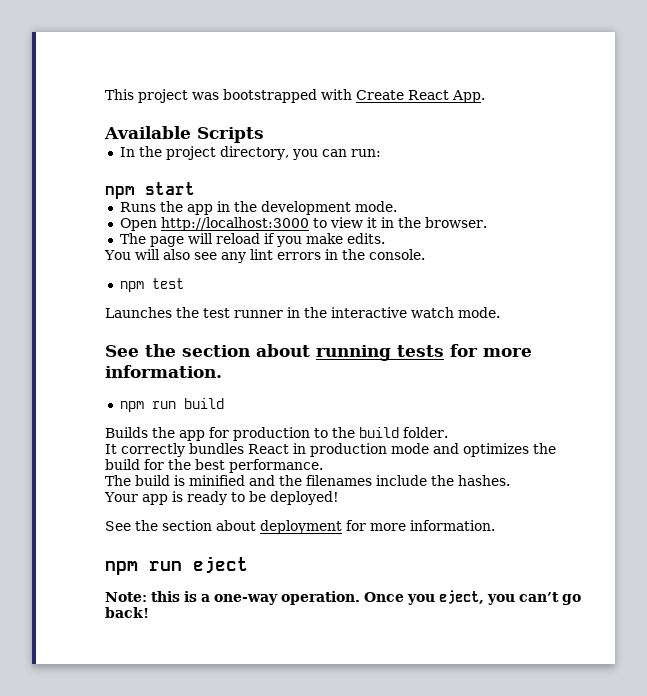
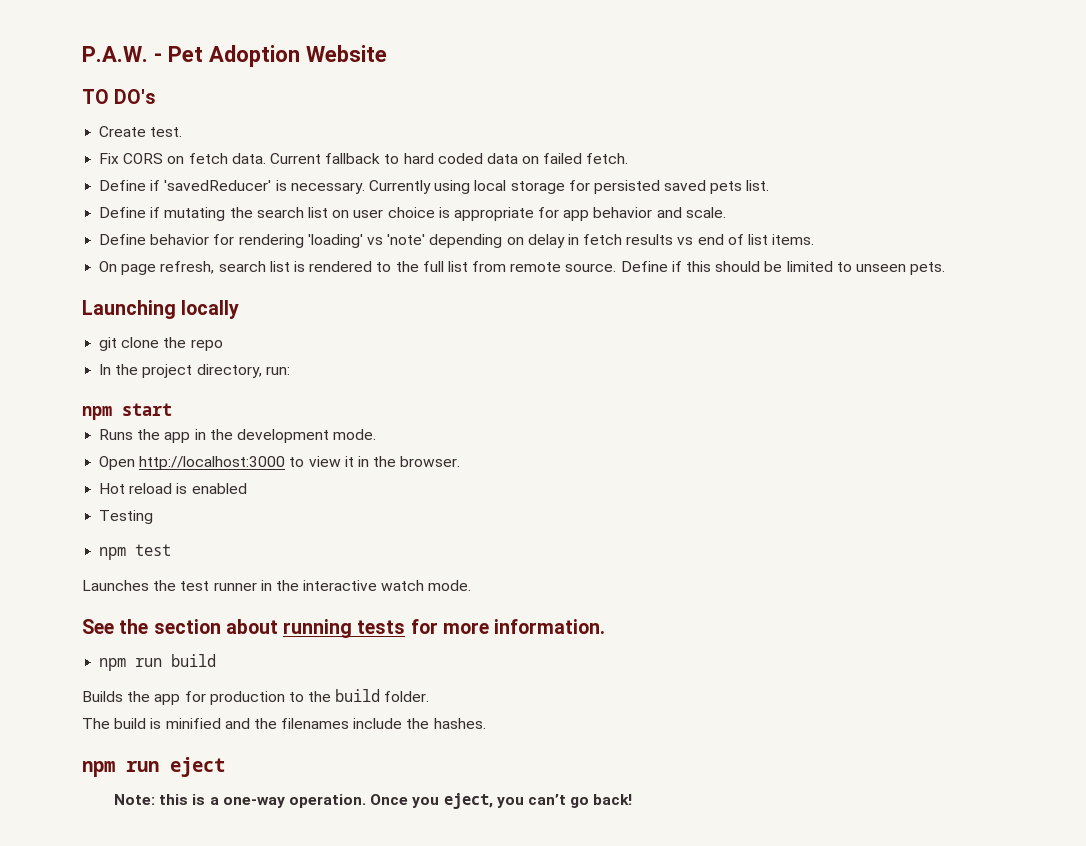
[105,89,485,103] [104,126,264,143] This project was bootstrapped with Create React App. // Available Scripts -> [82,45,387,67] [82,89,157,104] [99,126,183,137] [99,153,629,164] [99,180,770,194] [99,207,726,221] [99,234,815,248] [99,261,946,275] [82,300,240,319] [99,337,223,351] P.A.W. - Pet Adoption Website // TO DO's // Create test. // Fix CORS on fetch data. Current fallback to hard coded data on failed fetch. // Define if 'savedReducer' is necessary. Currently using local storage for persisted saved pets list. // Define if mutating the search list on user choice is appropriate for app behavior and scale. // Define behavior for rendering 'loading' vs 'note' depending on delay in fetch results vs end of list items. // On page refresh, search list is rendered to the full list from remote source. Define if this should be limited to unseen pets. // Launching locally // git clone the repo
[291,149,347,160] you can -> (262, 371) none
[119,233,385,247] [104,249,425,263] The page will reload if you make edits. // You will also see any lint errors in the console. -> [99,483,247,494] [99,510,154,524] Hot reload is enabled // Testing
[105,443,556,457] [105,459,323,473] // It correctly bundles React in production mode and optimizes the build for the best performance. -> (430, 696) none
[104,491,339,505] [105,520,495,534] // Your app is ready to be deployed! // See the section about deployment for more information. -> (486, 723) none

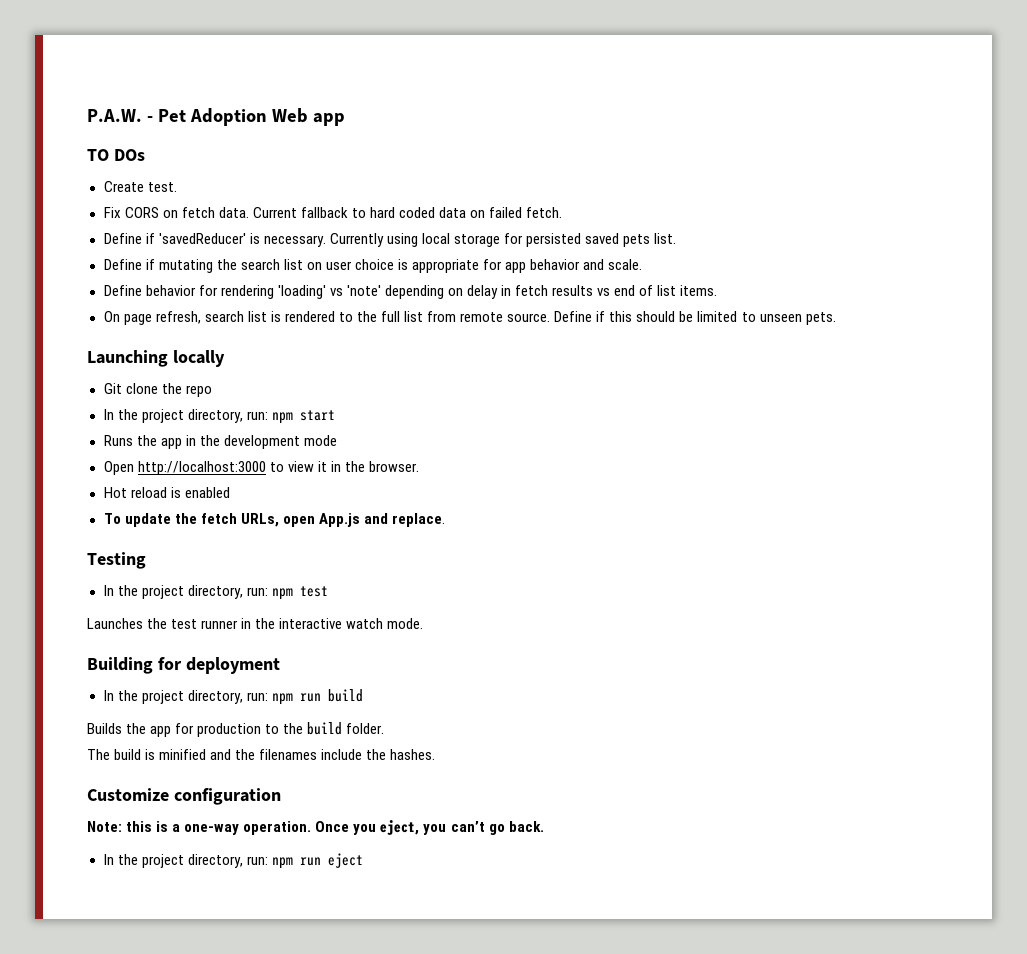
[305,45,387,62] Website -> [271,108,345,126] Web app
[114,89,157,104] DO's -> [113,149,145,161] DOs
[99,337,118,351] git -> [103,383,122,394] Git
(290, 370) // -> (268, 415) none
[333,429,377,440] mode. -> [303,435,337,446] mode
[99,510,154,524] Testing // -> [103,513,445,527] [87,552,146,569] [103,585,268,599] To update the fetch URLs, open App.js and replace. // Testing // In the project directory, run:
[82,619,606,638] See the section about running tests for more information. // -> [87,657,280,674] [103,690,268,704] Building for deployment // In the project directory, run:
[82,757,225,777] npm run eject -> [87,788,281,805] Customize configuration
[593,794,633,805] back! -> [508,821,544,832] [103,853,363,869] back. // In the project directory, run: npm run eject

